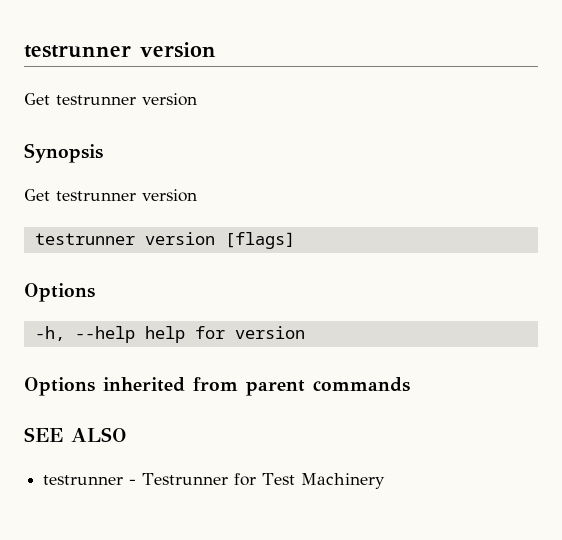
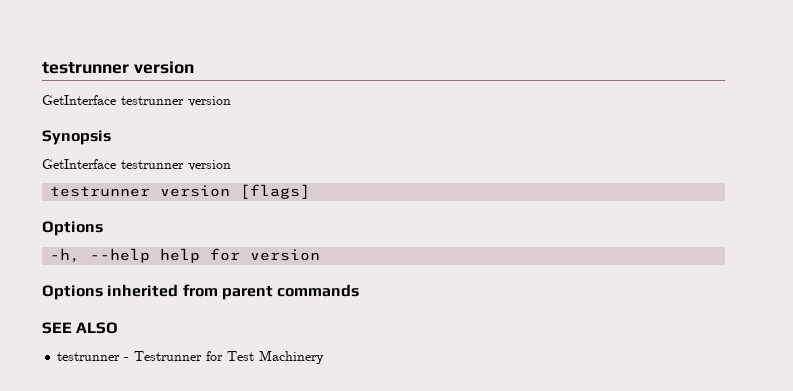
[24,42,216,58] [24,93,50,105] testrunner version // Get -> [42,61,194,74] [42,95,116,105] testrunner version // GetInterface
[24,189,50,201] Get -> [42,159,116,169] GetInterface

